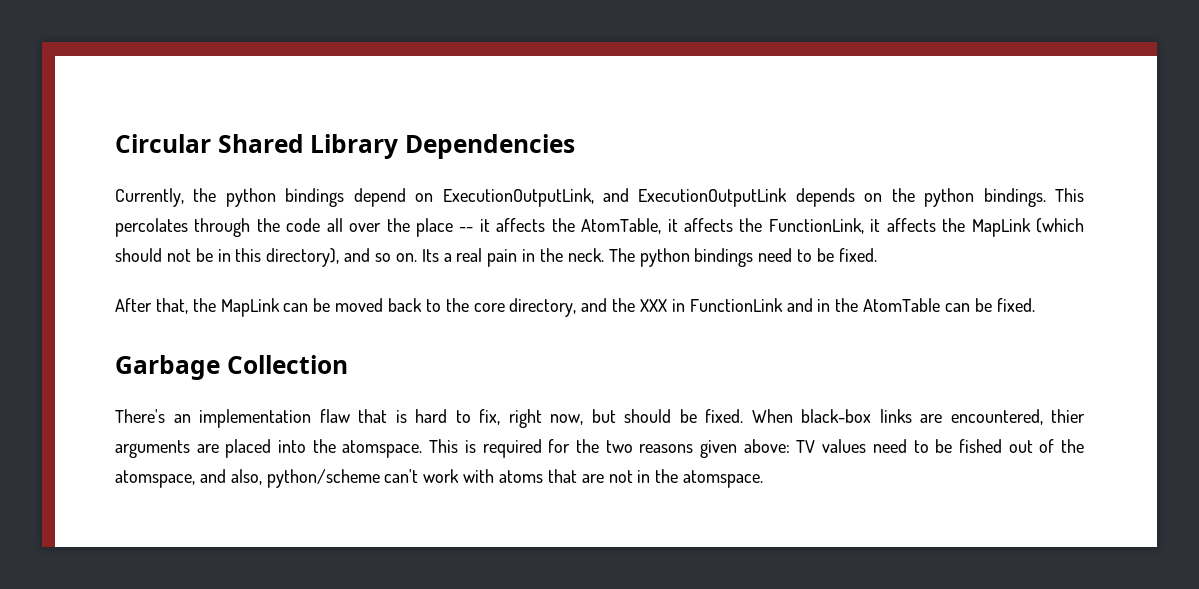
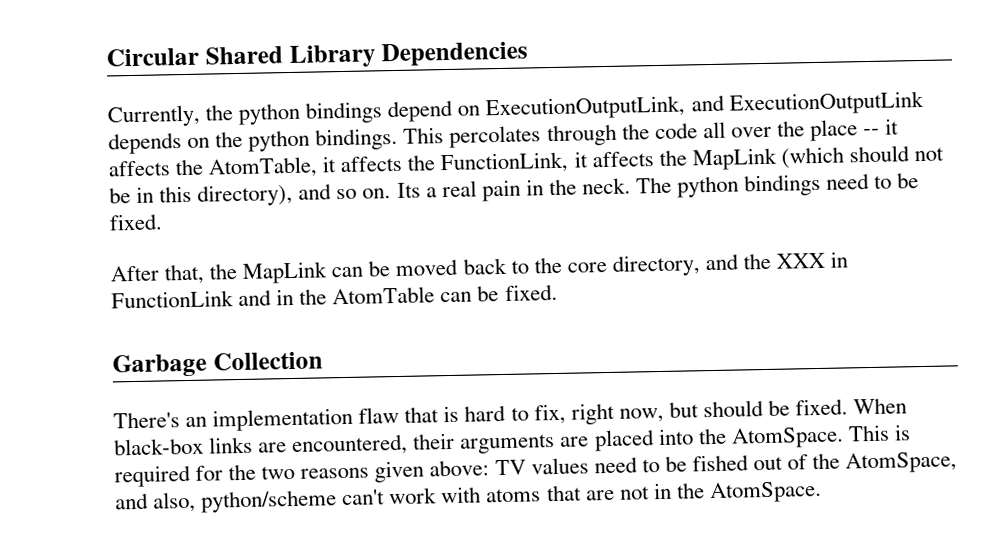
[1051,409,1085,423] thier -> [412,432,456,450] their
[342,440,423,458] atomspace. -> [730,426,844,449] AtomSpace.
[115,470,195,488] atomspace, -> [845,451,958,474] AtomSpace,
[683,470,764,488] atomspace. -> [708,480,822,504] AtomSpace.

